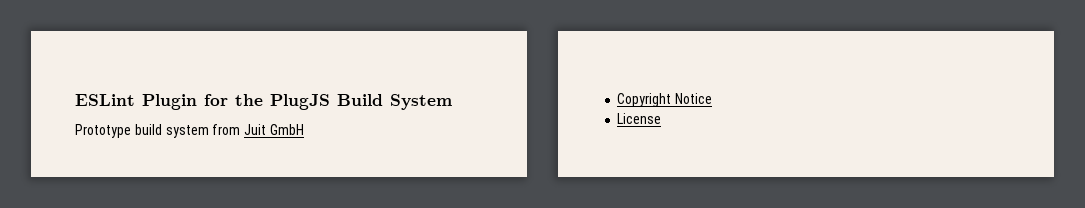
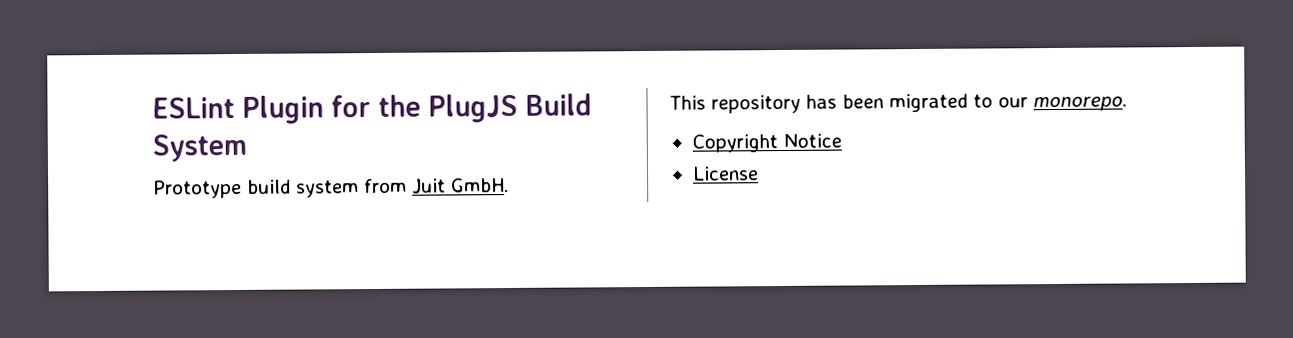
[269,124,304,135] GmbH -> [451,178,509,193] [669,93,1127,114] GmbH. // This repository has been migrated to our monorepo.

